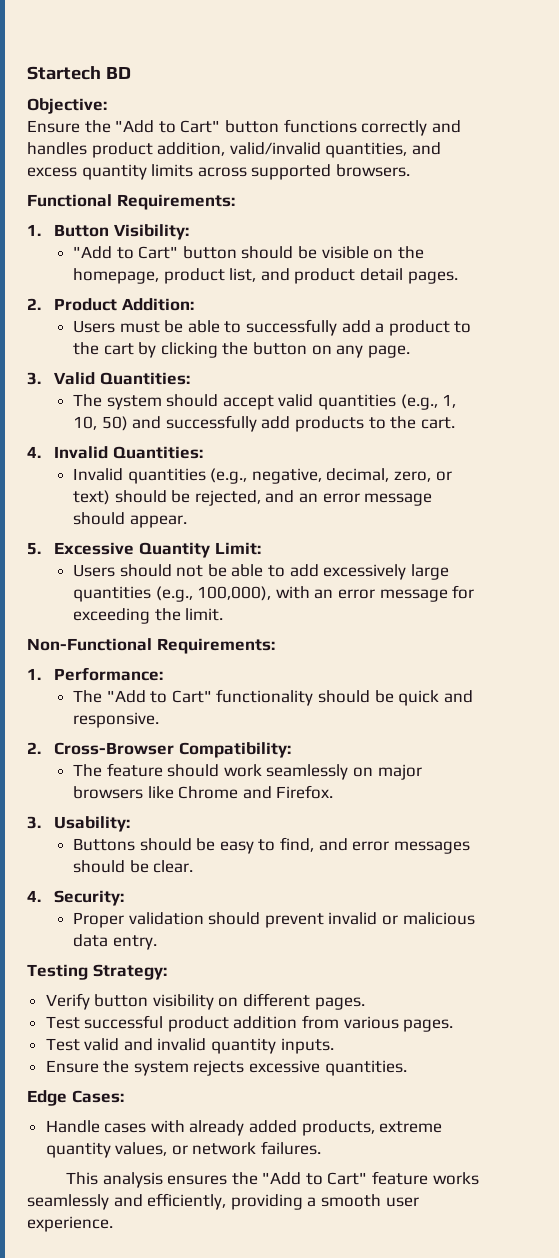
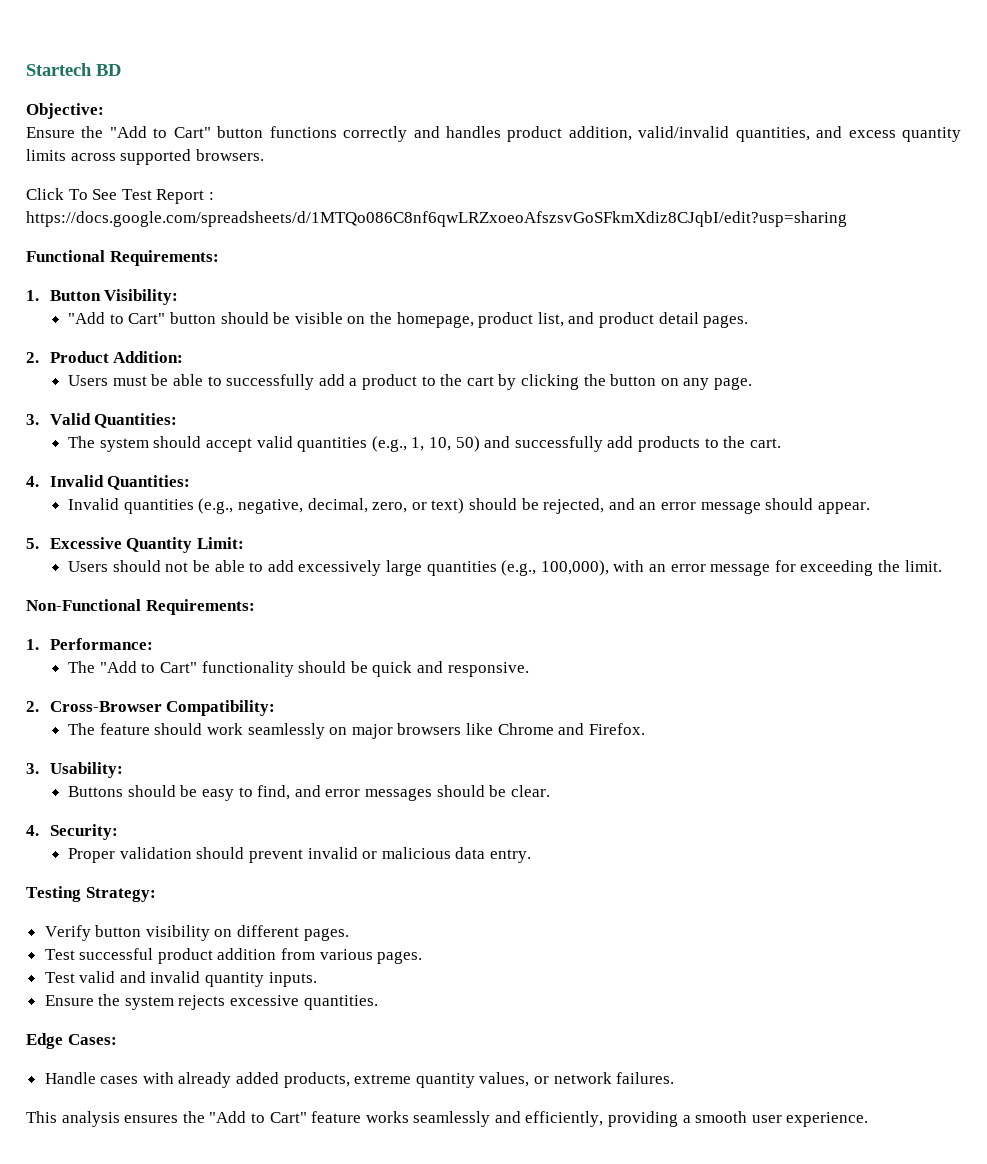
(410, 170) none -> [26,188,214,204] [26,211,847,227] // Click To See Test Report : https://docs.google.com/spreadsheets/d/1MTQo086C8nf6qwLRZxoeoAfszsvGoSFkmXdiz8CJqbI/edit?usp=sharing

